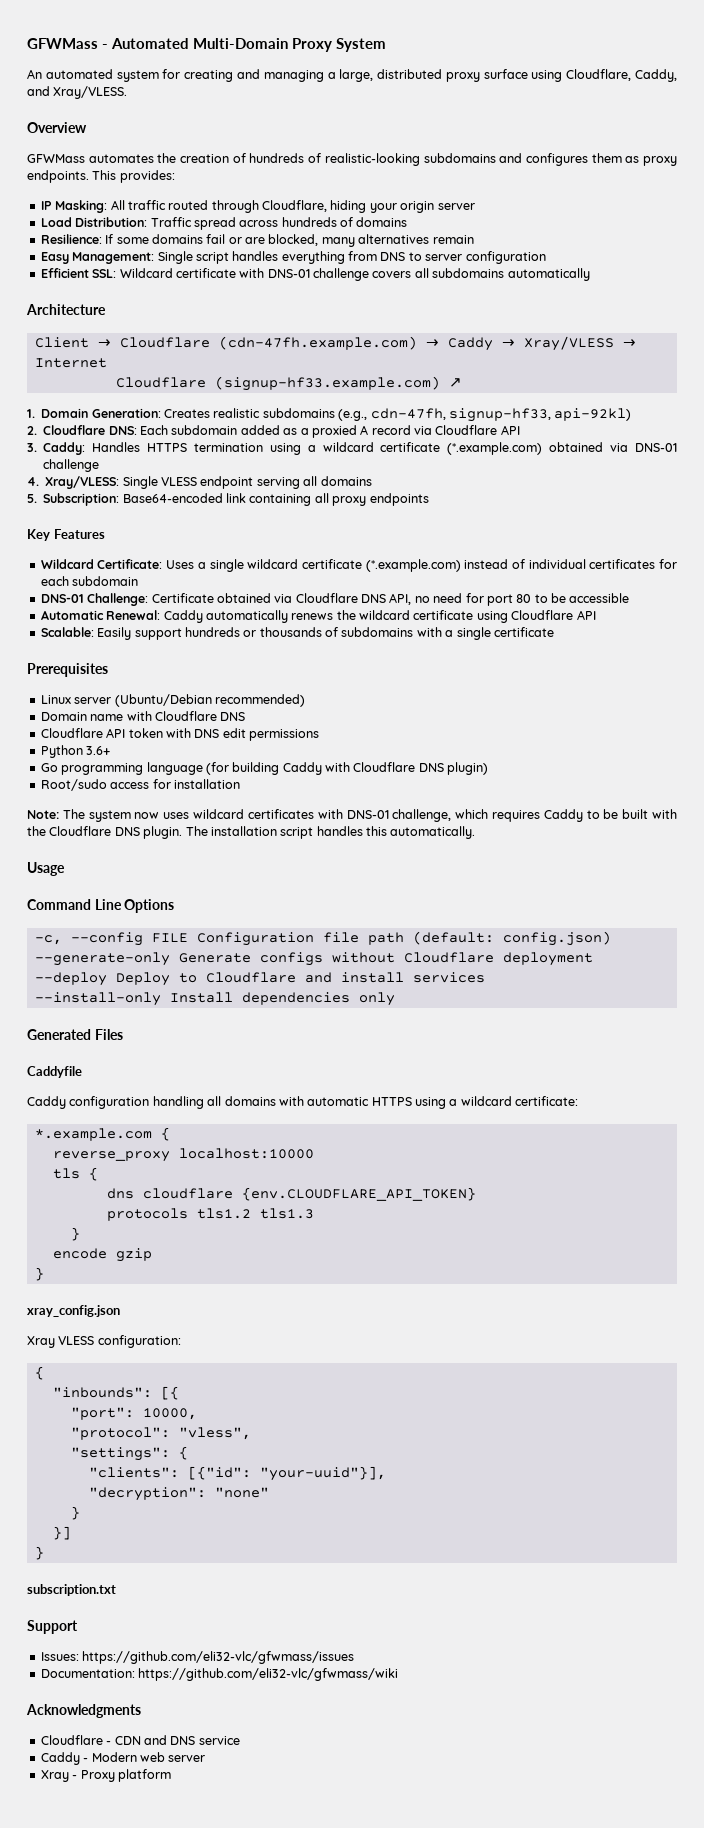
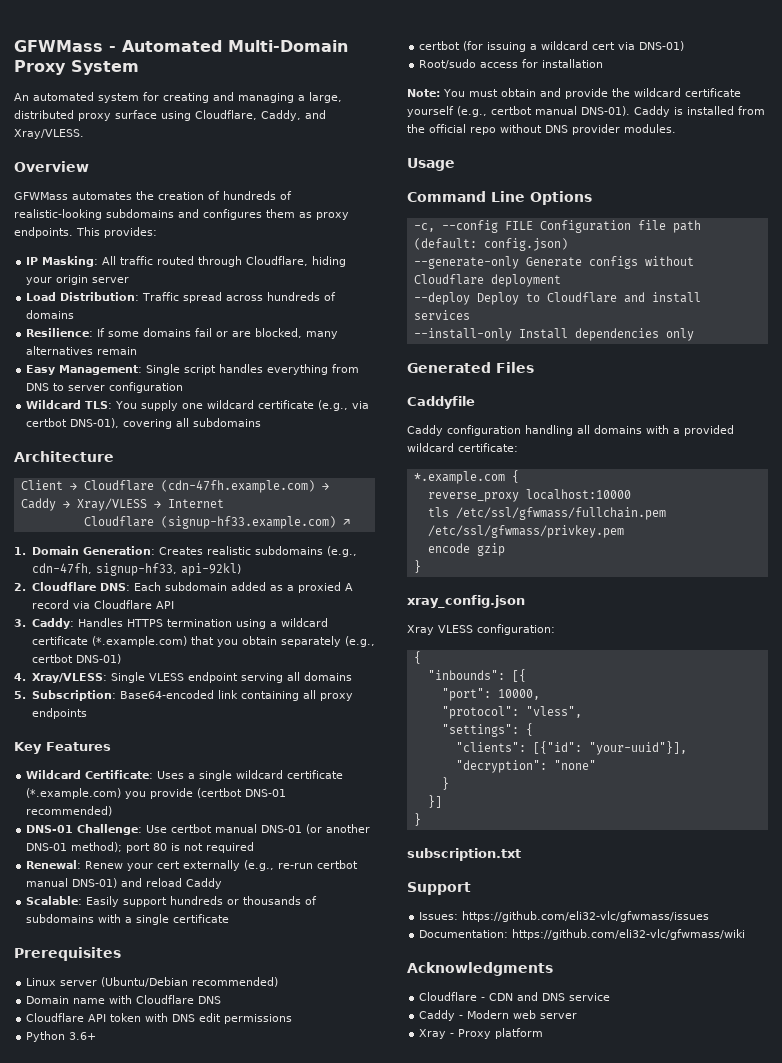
[40,268,412,281] Efficient SSL: Wildcard certificate with DNS-01 challenge covers -> [26,400,370,411] [26,418,173,429] Wildcard TLS: You supply one wildcard certificate (e.g., via certbot DNS-01), covering
[507,268,590,281] automatically -> (262, 422) none
[549,442,677,452] [43,459,100,472] obtained via DNS-01 challenge -> [190,636,375,647] [31,654,121,664] that you obtain separately (e.g., certbot DNS-01)
[464,559,677,569] [40,576,139,586] [40,593,630,606] [40,610,596,623] instead of individual certificates for each subdomain // DNS-01 Challenge: Certificate obtained via Cloudflare DNS API, no need for port 80 to be accessible // Automatic Renewal: Caddy automatically renews the wildcard certificate using Cloudflare API -> [125,788,287,799] [26,806,113,816] [26,824,371,835] [26,842,255,853] [26,860,359,871] [26,878,223,889] you provide (certbot DNS-01 recommended) // DNS-01 Challenge: Use certbot manual DNS-01 (or another DNS-01 method); port 80 is not required // Renewal: Renew your cert externally (e.g., re-run certbot manual DNS-01) and reload Caddy
[40,762,489,775] Go programming language (for building Caddy with Cloudflare DNS plugin) -> [419,41,685,52] certbot (for issuing a wildcard cert via DNS-01)
[62,809,677,822] [27,826,476,839] The system now uses wildcard certificates with DNS-01 challenge, which requires Caddy to be built with the Cloudflare DNS plugin. The installation script handles this automatically. -> [443,88,741,99] [407,106,765,117] [407,124,676,135] You must obtain and provide the wildcard certificate yourself (e.g., certbot manual DNS-01). Caddy is installed from the official repo without DNS provider modules.
[307,1097,458,1109] automatic HTTPS using a -> [673,425,734,436] a provided
[88,1167,98,1181] [106,1187,476,1201] [106,1208,314,1221] [70,1227,80,1241] { // dns cloudflare {env.CLOUDFLARE_API_TOKEN} // protocols tls1.2 tls1.3 // } -> [455,507,666,520] [427,525,624,538] /etc/ssl/gfwmass/fullchain.pem /etc/ssl/gfwmass/privkey.pem

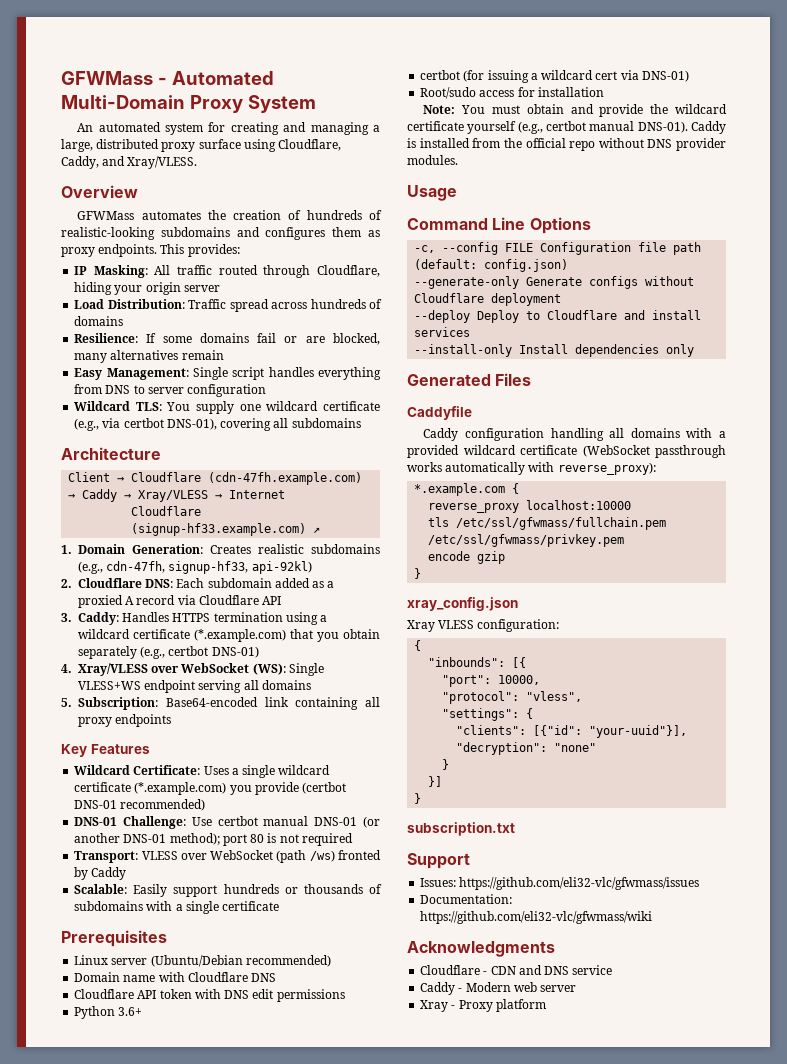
[31,672,184,683] Xray/VLESS: Single VLESS -> [78,663,324,676] [78,681,141,690] Xray/VLESS over WebSocket (WS): Single VLESS+WS
[26,860,359,871] [26,878,183,888] Renewal: Renew your cert externally (e.g., re-run certbot manual DNS-01) and reload -> [74,850,382,863] [74,867,89,880] Transport: VLESS over WebSocket (path /ws) fronted by
[458,443,518,452] certificate: -> [520,445,726,458] [407,462,656,475] certificate (WebSocket passthrough works automatically with reverse_proxy):

